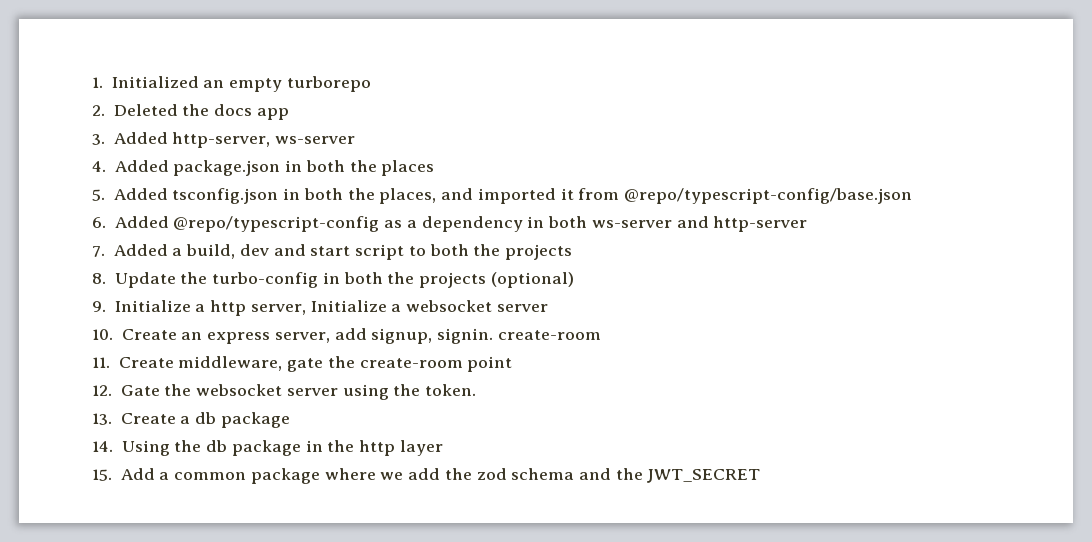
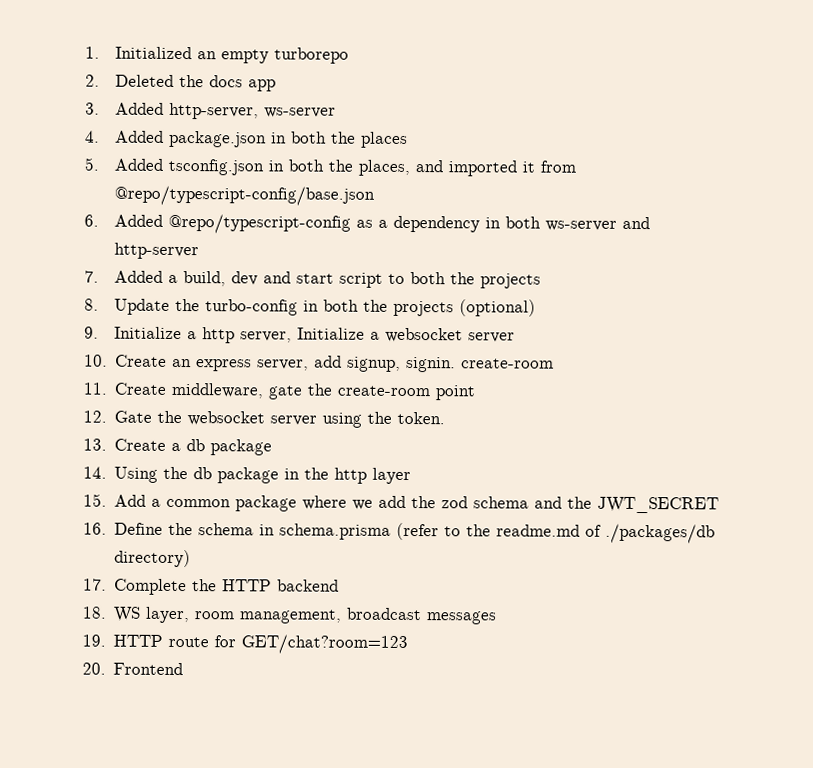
(761, 476) none -> [83,522,716,544] [114,549,192,568] [83,578,340,596] [82,606,498,625] [82,634,409,655] [82,662,184,676] // 16. Define the schema in schema.prisma (refer to the readme.md of ./packages/db directory) // 17. Complete the HTTP backend // 18. WS layer, room management, broadcast messages // 19. HTTP route for GET/chat?room=123 // 20. Frontend

